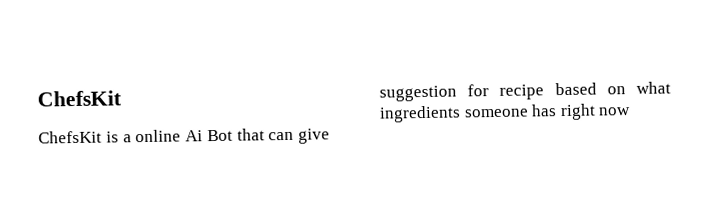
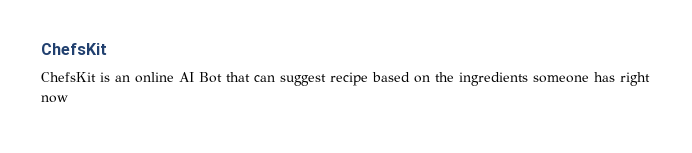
[122,128,330,144] [379,84,490,102] a online Ai Bot that can give suggestion for -> [115,72,326,86] an online AI Bot that can suggest
[636,81,671,94] what -> [435,72,454,82] the

